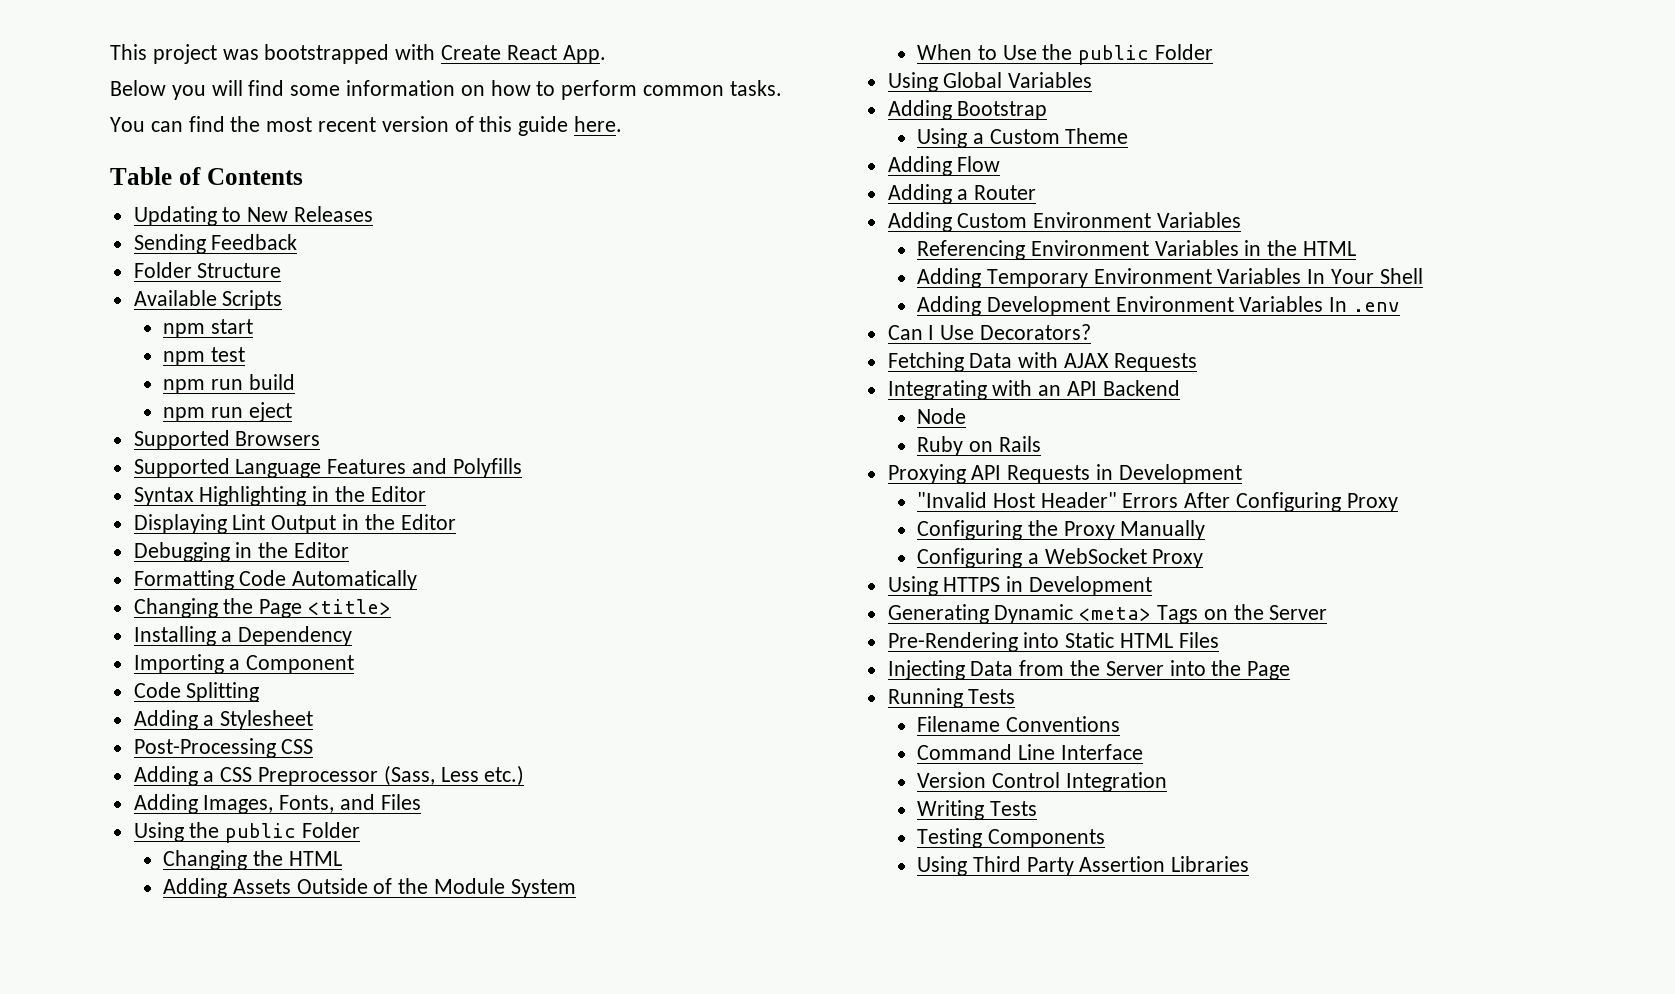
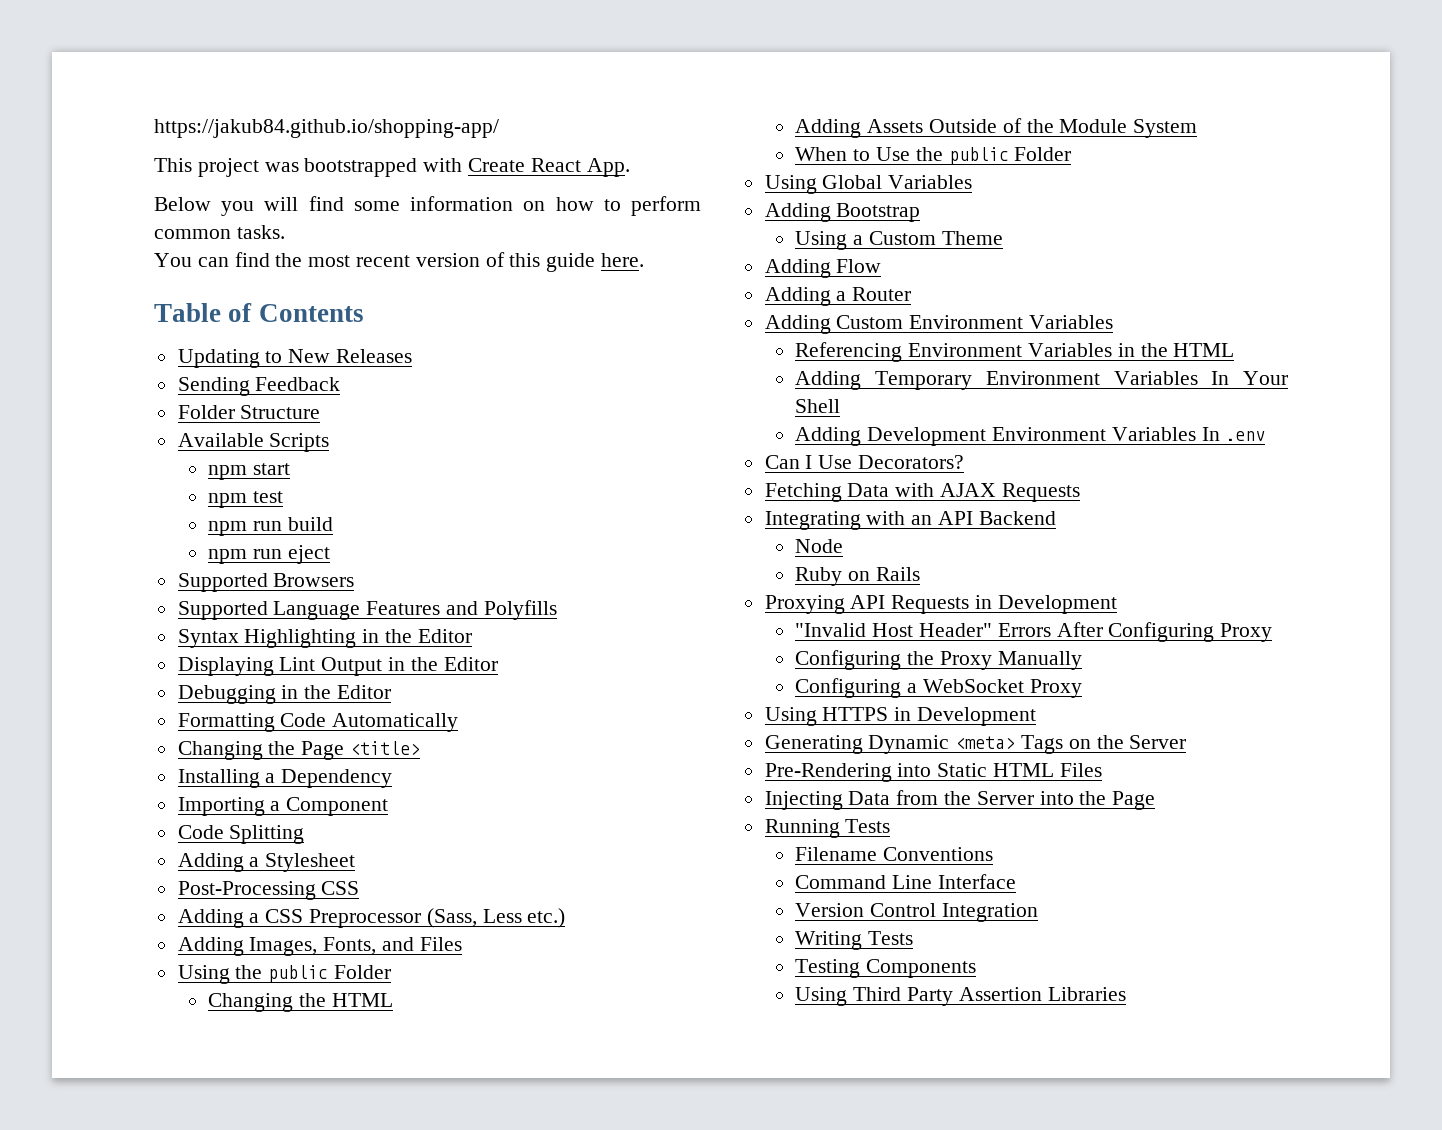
(110, 52) none -> [154,119,499,138] https://jakub84.github.io/shopping-app/ //

